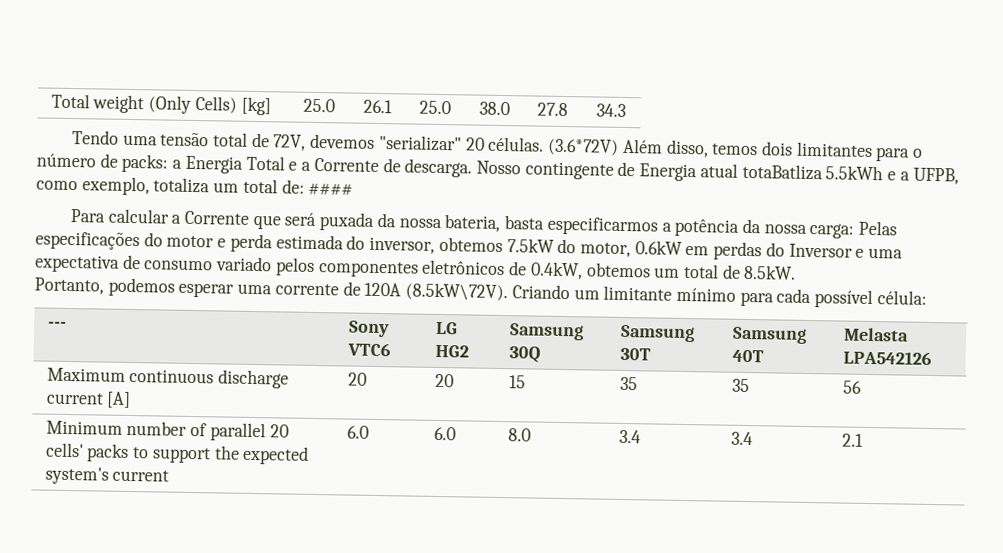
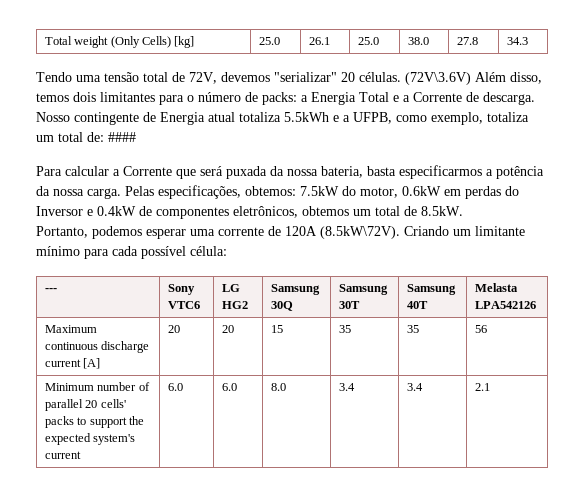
[547,138,620,156] (3.6*72V) -> [405,72,471,85] (72V\3.6V)
[741,163,823,181] totaBatliza -> [239,112,281,122] totaliza
[809,220,898,239] [35,231,503,254] carga: Pelas especificações do motor e perda estimada do inversor, obtemos -> [87,185,296,199] carga. Pelas especificações, obtemos:
[868,247,904,259] [35,254,583,280] uma expectativa de consumo variado pelos componentes eletrônicos de 0.4kW, -> [97,206,298,219] 0.4kW de componentes eletrônicos,

